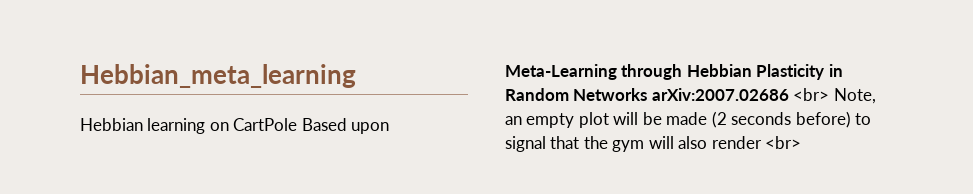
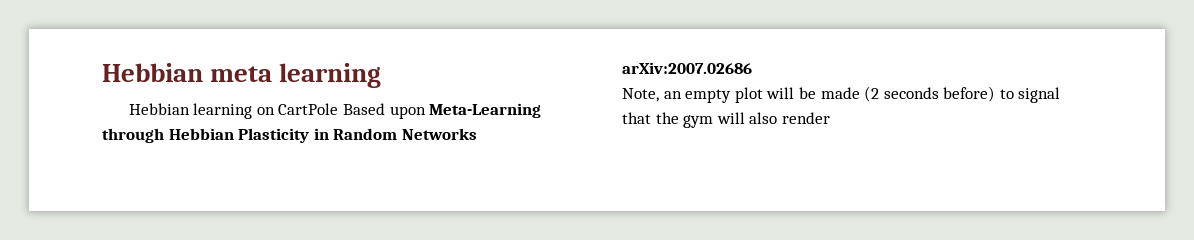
[80,64,356,88] Hebbian_meta_learning -> [102,63,382,88] Hebbian meta learning
[793,88,830,101] <br> -> (752, 68) //
[765,136,802,149] <br> -> (830, 118) none

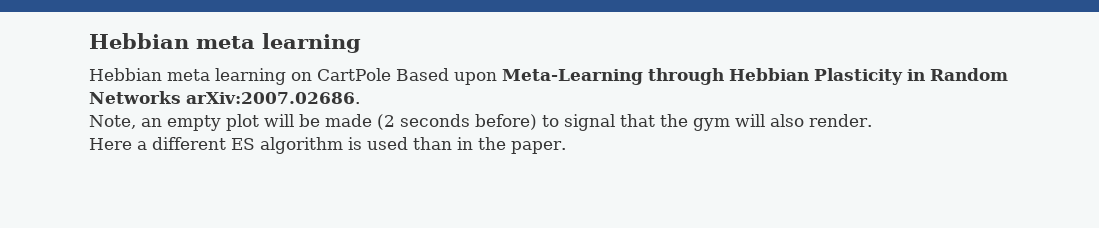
(190, 109) none -> [167,69,210,81] meta
[622,62,752,74] arXiv:2007.02686 -> [186,92,360,104] arXiv:2007.02686.
[781,112,830,124] render -> [809,114,872,127] [89,137,566,154] render. // Here a different ES algorithm is used than in the paper.

